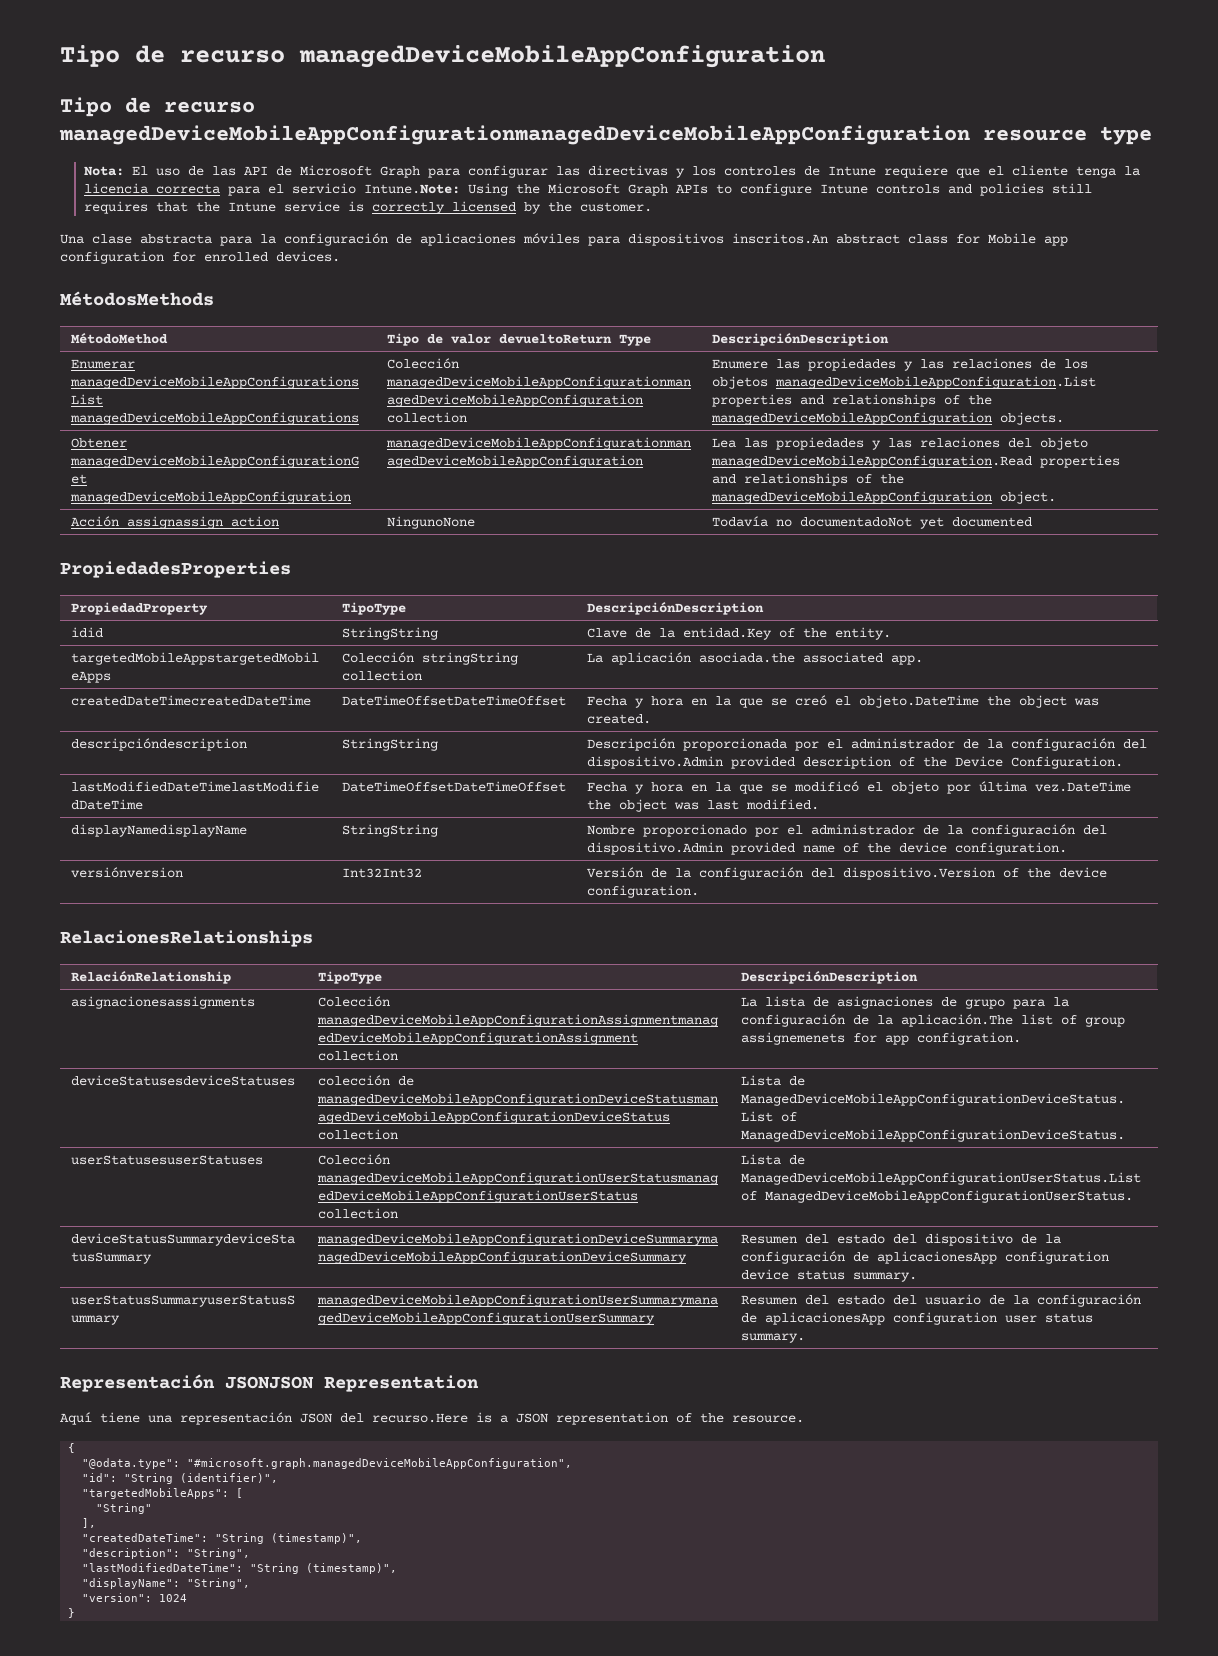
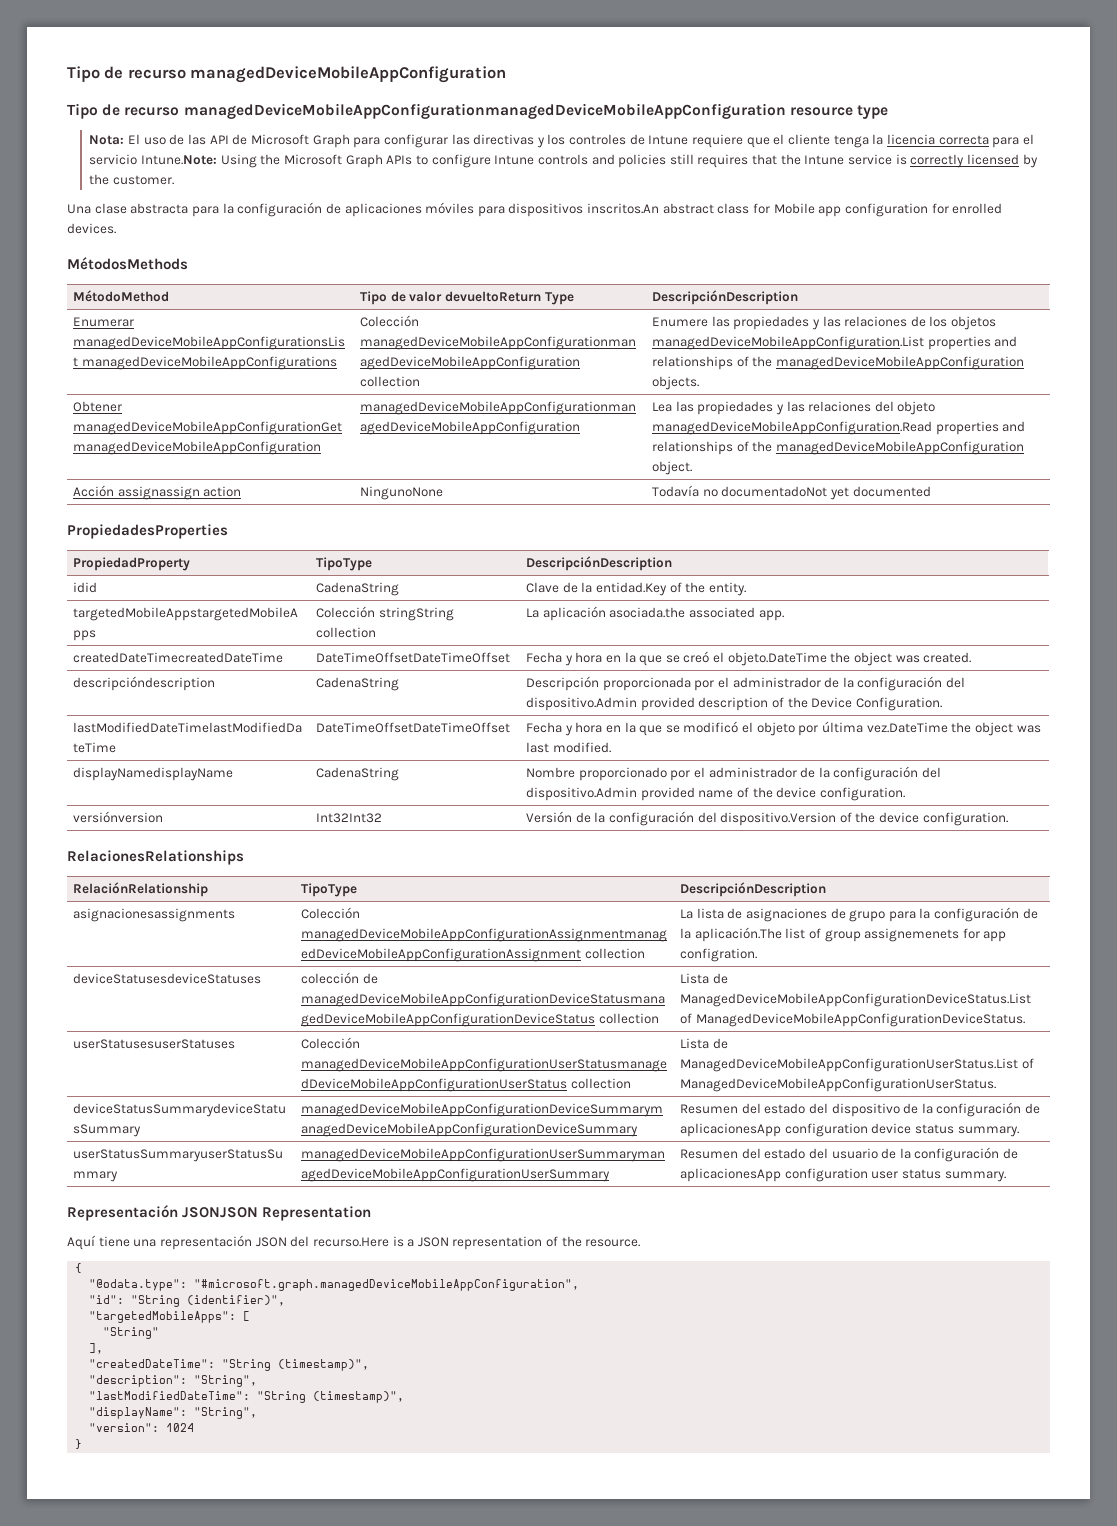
[341,627,438,640] StringString -> [315,582,399,596] CadenaString
[341,738,438,751] StringString -> [315,677,399,691] CadenaString
[341,824,438,837] StringString -> [315,767,399,781] CadenaString

